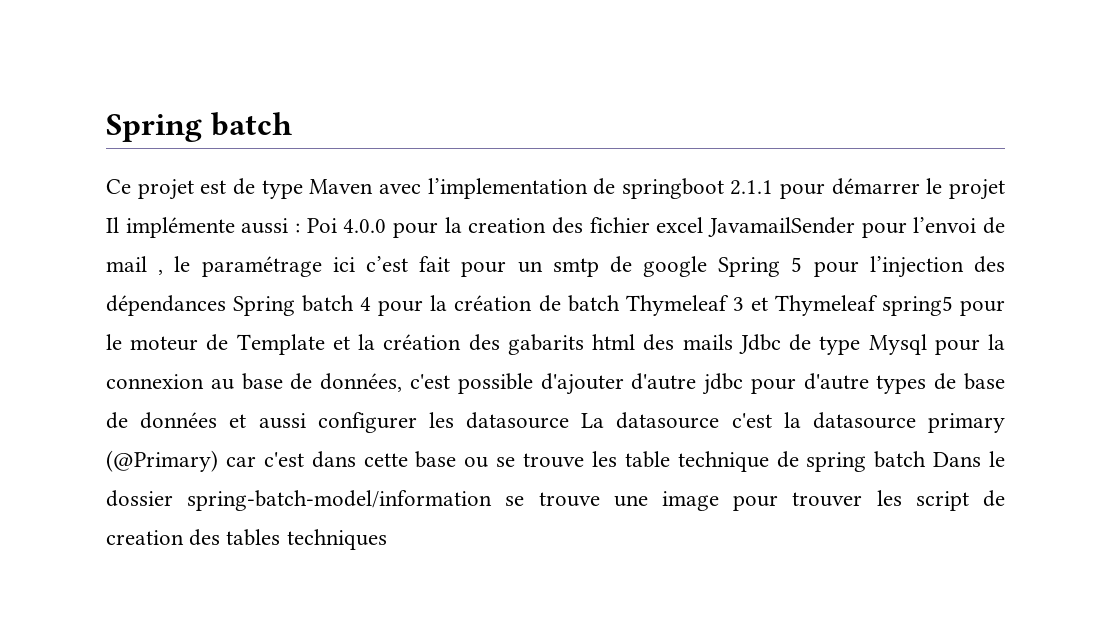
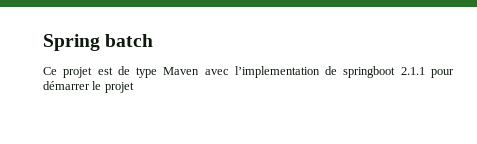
[106,217,1005,238] [106,256,1005,278] [106,295,1005,316] [106,334,1006,355] [106,373,1006,395] [106,412,1005,433] [106,450,1005,472] [106,490,1006,511] [106,529,387,550] Il implémente aussi : Poi 4.0.0 pour la creation des fichier excel JavamailSender pour l’envoi de mail , le paramétrage ici c’est fait pour un smtp de google Spring 5 pour l’injection des dépendances Spring batch 4 pour la création de batch Thymeleaf 3 et Thymeleaf spring5 pour le moteur de Template et la création des gabarits html des mails Jdbc de type Mysql pour la connexion au base de données, c'est possible d'ajouter d'autre jdbc pour d'autre types de base de données et aussi configurer les datasource La datasource c'est la datasource primary (@Primary) car c'est dans cette base ou se trouve les table technique de spring batch Dans le dossier spring-batch-model/information se trouve une image pour trouver les script de creation des tables techniques -> (134, 87) none

